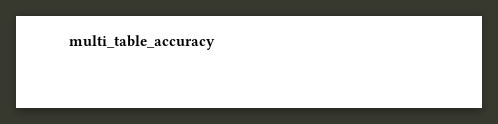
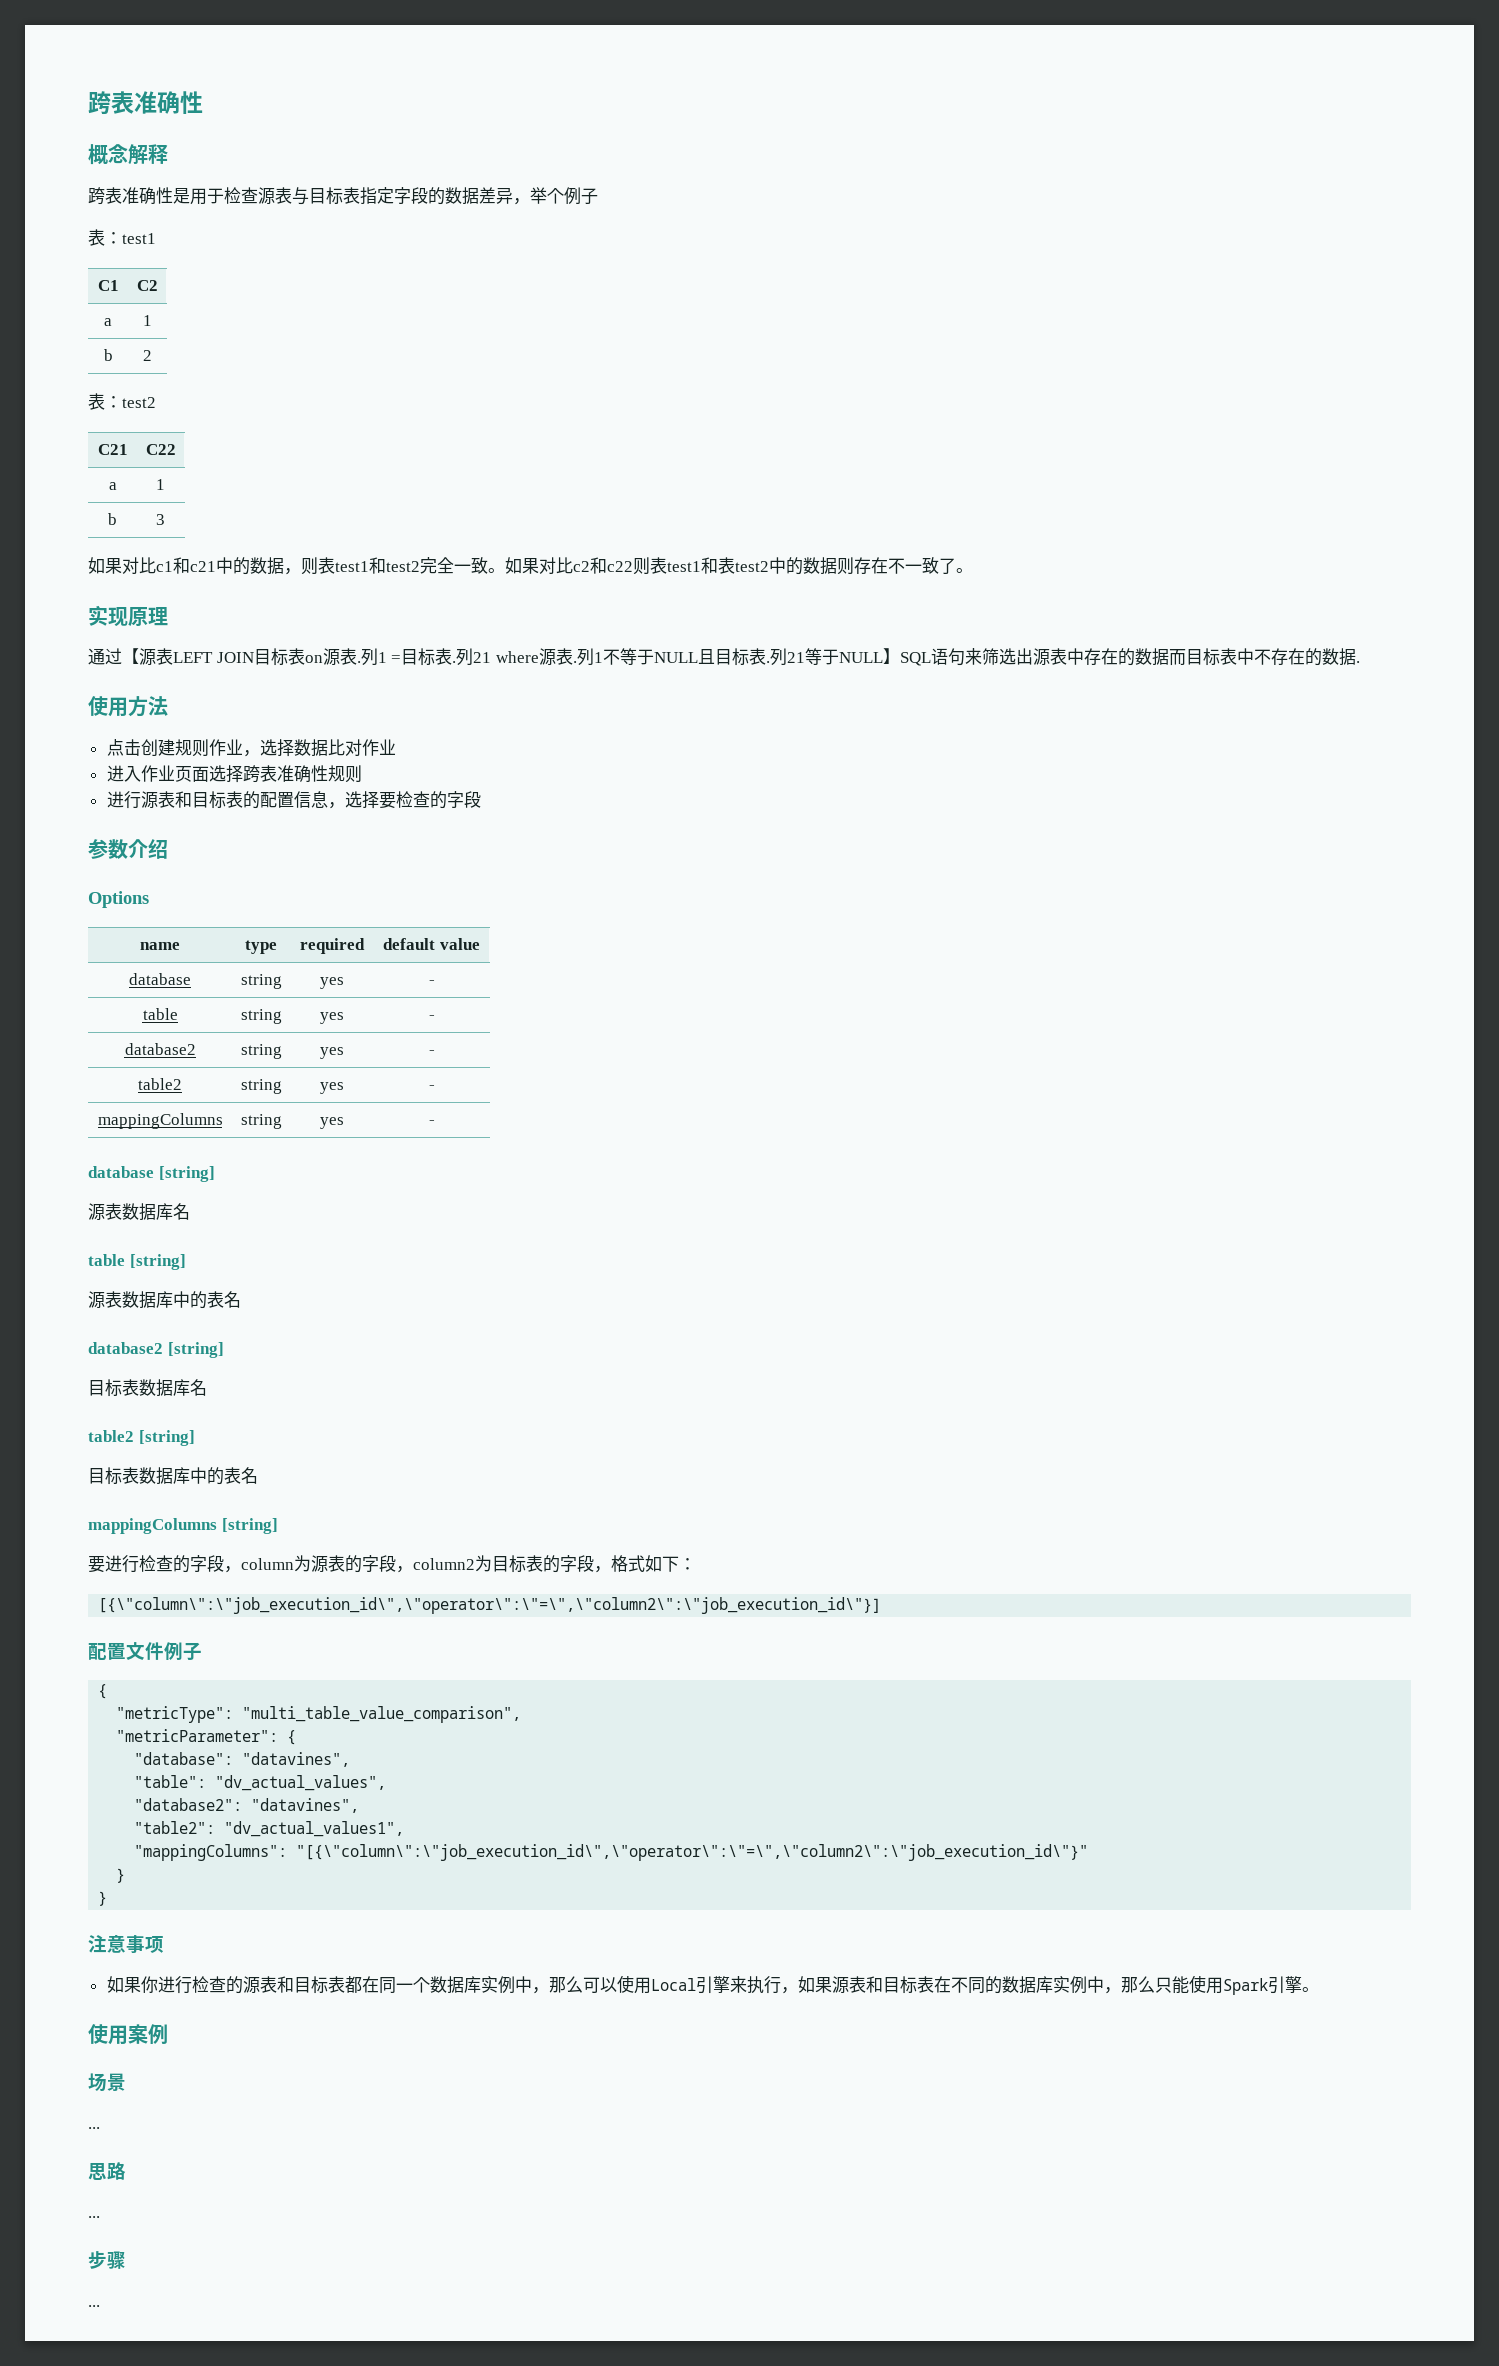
[69,35,215,50] multi_table_accuracy -> [88,91,203,115] [88,144,168,165] [88,187,598,205] [88,229,156,246] [97,280,119,291] [136,280,158,291] [104,318,112,326] [142,315,152,326] [103,349,113,361] [142,350,152,361] [88,393,156,410] [97,444,128,455] [145,444,176,455] [108,482,117,490] [156,479,165,490] [108,513,117,525] [156,514,165,525] [88,557,973,575] [88,605,168,627] [88,648,1360,666] [88,696,168,717] [106,739,396,757] [106,765,362,783] [106,791,481,809] [88,839,168,859] [88,891,149,908] [140,942,180,950] [245,940,277,954] [300,938,365,954] [383,938,480,950] [129,973,191,985] [240,974,282,989] [320,977,344,989] [428,980,435,985] [142,1008,178,1020] [240,1009,282,1024] [320,1012,344,1024] [428,1015,435,1020] [124,1043,196,1055] [240,1044,282,1059] [320,1047,344,1059] [428,1050,435,1055] [138,1078,182,1090] [240,1079,282,1094] [320,1082,344,1094] [428,1085,435,1090] [97,1113,223,1129] [240,1114,282,1129] [320,1117,344,1129] [428,1120,435,1125] [88,1166,215,1182] [88,1203,190,1221] [88,1254,186,1270] [88,1291,241,1309] [88,1342,224,1358] [88,1379,207,1397] [88,1430,195,1446] [88,1467,258,1485] [88,1518,278,1534] [88,1555,696,1573] [98,1597,882,1614] [88,1642,202,1661] [98,1684,108,1699] [116,1706,522,1723] [116,1729,297,1745] [134,1752,351,1767] [134,1775,387,1791] [134,1798,360,1813] [134,1821,405,1837] [134,1844,1089,1861] [116,1868,126,1883] [98,1891,108,1906] [88,1935,164,1953] [106,1975,1319,1995] [88,2024,168,2045] [88,2073,126,2092] [88,2127,100,2129] [88,2162,126,2180] [88,2216,100,2218] [88,2251,126,2269] [88,2305,100,2307] 跨表准确性 // 概念解释 // 跨表准确性是用于检查源表与目标表指定字段的数据差异，举个例子 // 表：test1 // C1 | C2 // a | 1 // b | 2 // 表：test2 // C21 | C22 // a | 1 // b | 3 // 如果对比c1和c21中的数据，则表test1和test2完全一致。如果对比c2和c22则表test1和表test2中的数据则存在不一致了。 // 实现原理 // 通过【源表LEFT JOIN目标表on源表.列1 =目标表.列21 where源表.列1不等于NULL且目标表.列21等于NULL】SQL语句来筛选出源表中存在的数据而目标表中不存在的数据. // 使用方法 // 点击创建规则作业，选择数据比对作业 // 进入作业页面选择跨表准确性规则 // 进行源表和目标表的配置信息，选择要检查的字段 // 参数介绍 // Options // name | type | required | default value // database | string | yes | - // table | string | yes | - // database2 | string | yes | - // table2 | string | yes | - // mappingColumns | string | yes | - // database [string] // 源表数据库名 // table [string] // 源表数据库中的表名 // database2 [string] // 目标表数据库名 // table2 [string] // 目标表数据库中的表名 // mappingColumns [string] // 要进行检查的字段，column为源表的字段，column2为目标表的字段，格式如下： // [{\"column\":\"job_execution_id\",\"operator\":\"=\",\"column2\":\"job_execution_id\"}] // 配置文件例子 // { // "metricType": "multi_table_value_comparison", // "metricParameter": { // "database": "datavines", // "table": "dv_actual_values", // "database2": "datavines", // "table2": "dv_actual_values1", // "mappingColumns": "[{\"column\":\"job_execution_id\",\"operator\":\"=\",\"column2\":\"job_execution_id\"}" // } // } // 注意事项 // 如果你进行检查的源表和目标表都在同一个数据库实例中，那么可以使用Local引擎来执行，如果源表和目标表在不同的数据库实例中，那么只能使用Spark引擎。 // 使用案例 // 场景 // ... // 思路 // ... // 步骤 // ...

